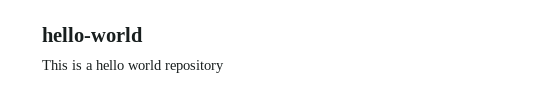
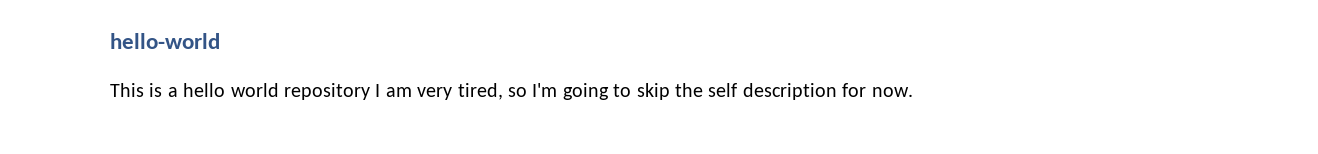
(224, 66) none -> [375,83,913,100] I am very tired, so I'm going to skip the self description for now.

